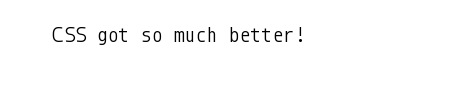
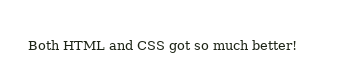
(52, 34) none -> [28,40,133,50] Both HTML and

